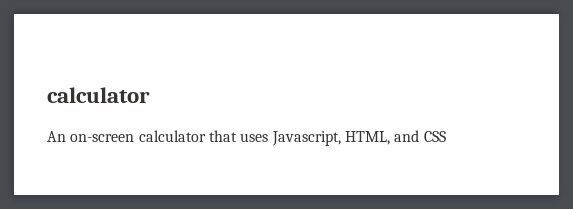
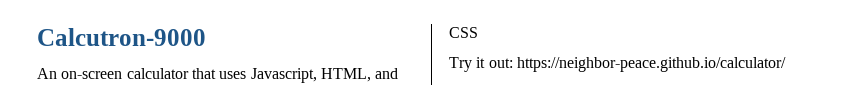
[47,87,150,103] calculator -> [37,28,206,46] Calcutron-9000
(446, 136) none -> [449,57,786,72] // Try it out: https://neighbor-peace.github.io/calculator/

